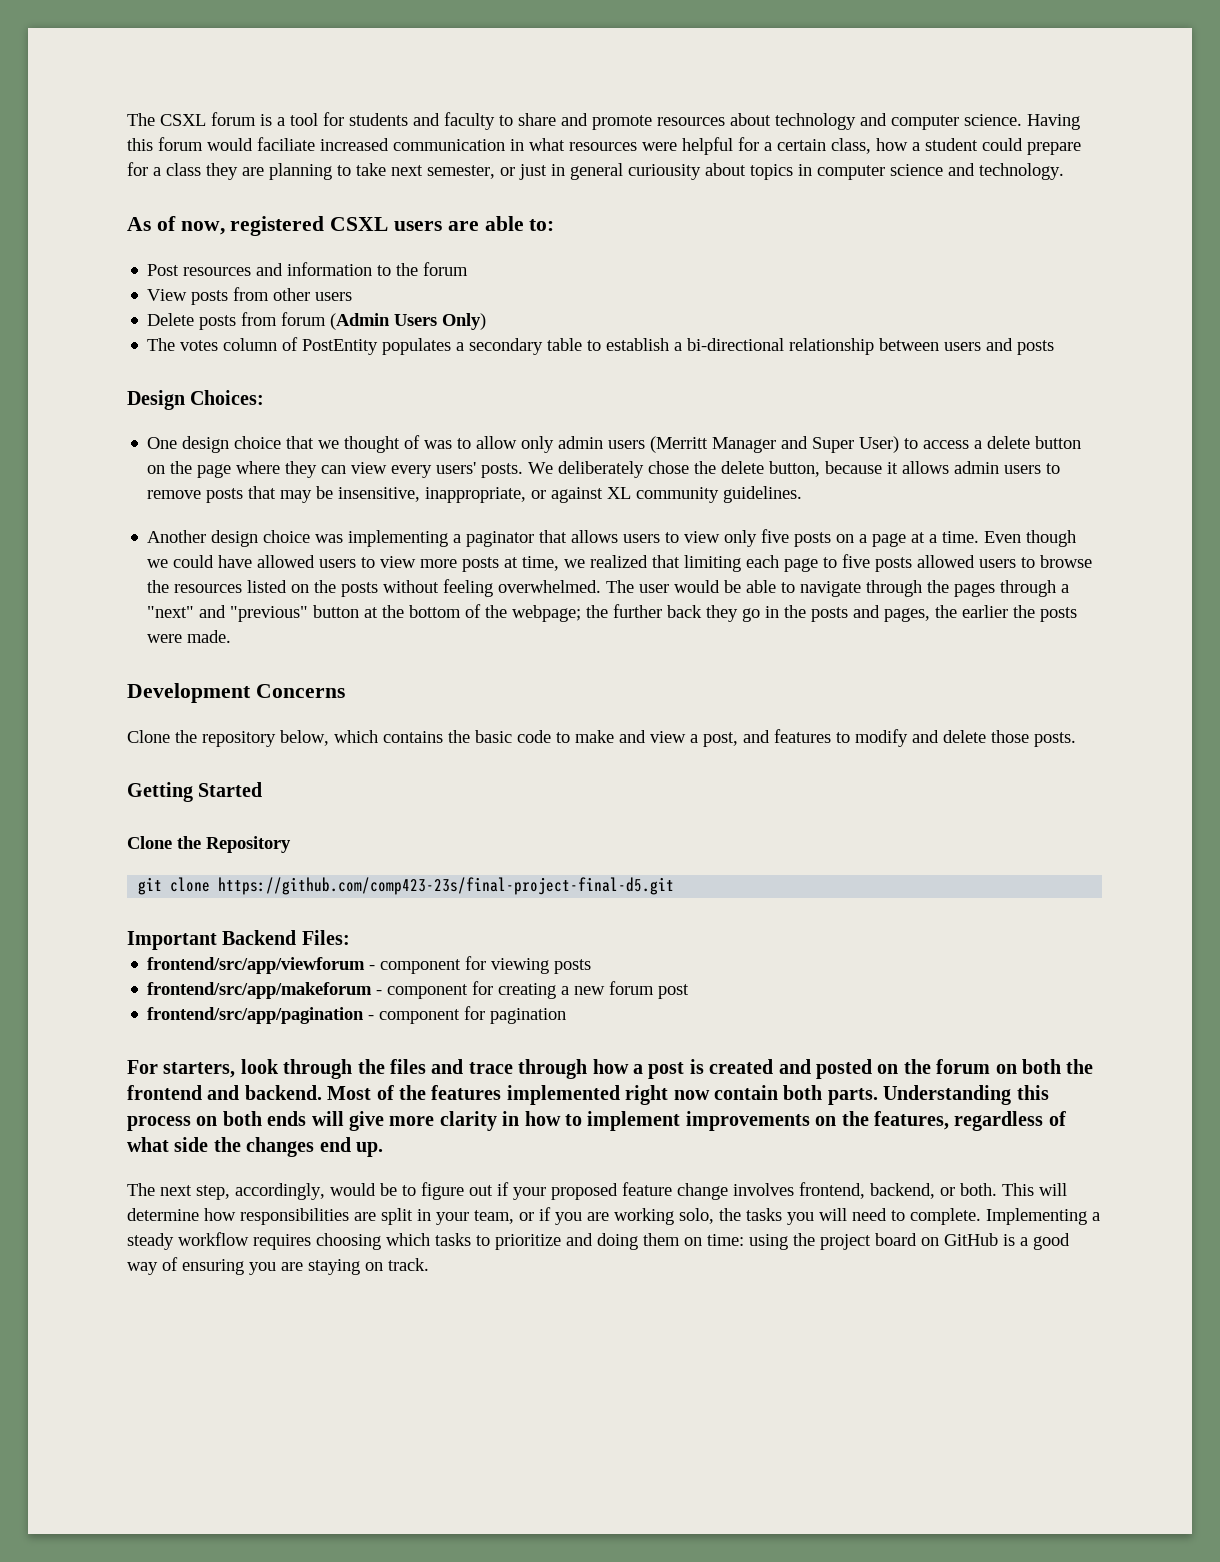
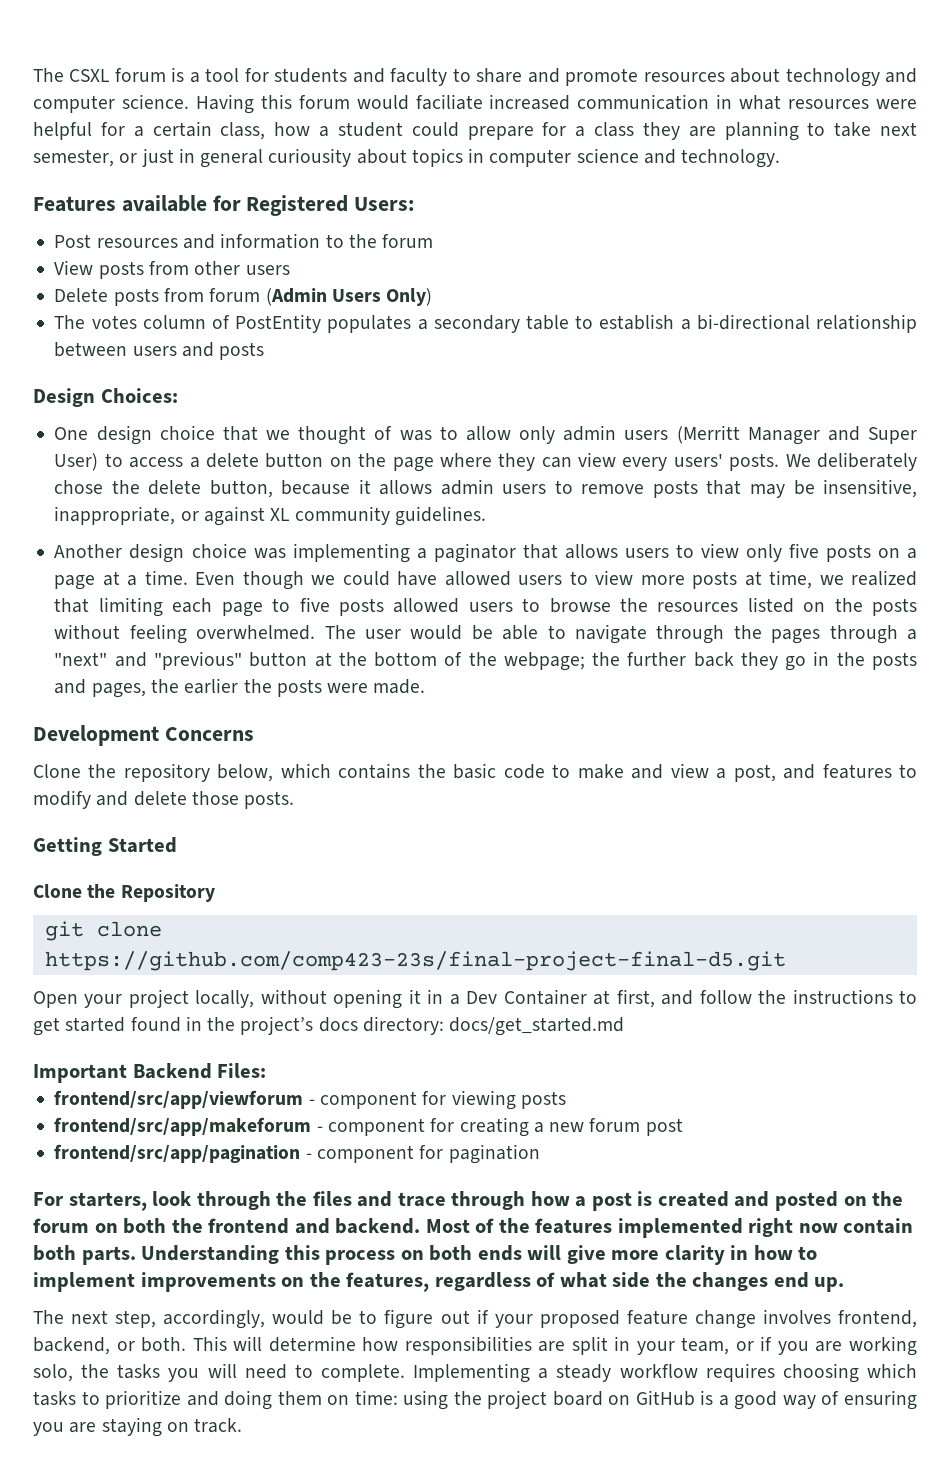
[127,216,555,236] As of now, registered CSXL users are able to: -> [33,195,415,216] Features available for Registered Users:
(675, 886) none -> [33,989,918,1009] [33,1016,625,1036] // Open your project locally, without opening it in a Dev Container at first, and follow the instructions to get started found in the project’s docs directory: docs/get_started.md

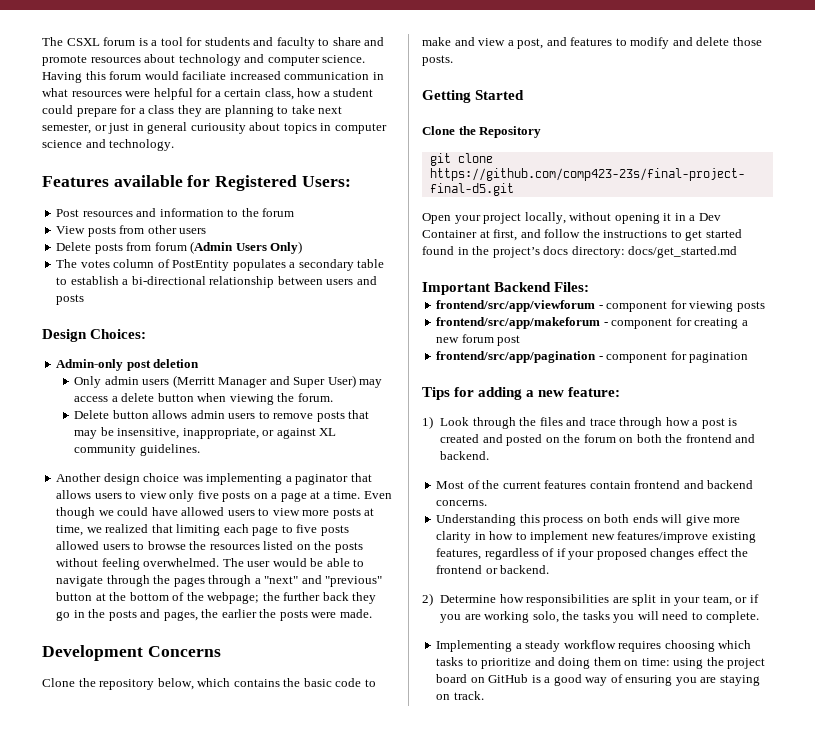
[54,425,556,445] One design choice that we thought of was to allow only -> [56,359,200,371] [74,376,102,388] Admin-only post deletion // Only
[104,453,123,467] to -> [359,379,383,388] may
[329,452,917,472] [54,479,371,498] on the page where they can view every users' posts. We deliberately chose the delete button, because it -> [197,393,333,405] [74,410,149,419] when viewing the forum. // Delete button
[33,1191,193,1211] For starters, look -> [422,387,621,400] [422,416,470,429] Tips for adding a new feature: // 1) Look
(421, 1226) none -> (490, 455) //
[535,1218,914,1238] [33,1245,136,1265] features implemented right now contain both parts. -> [502,480,754,489] [436,500,488,506] current features contain frontend and backend concerns. //
[140,1272,845,1292] [33,1309,918,1329] [33,1336,356,1355] improvements on the features, regardless of what side the changes end up. // The next step, accordingly, would be to figure out if your proposed feature change involves frontend, backend, or both. This will determine -> [591,531,756,543] [436,548,749,560] [436,565,550,574] [422,593,497,606] new features/improve existing features, regardless of if your proposed changes effect the frontend or backend. // 2) Determine
(405, 1373) none -> (760, 617) //

